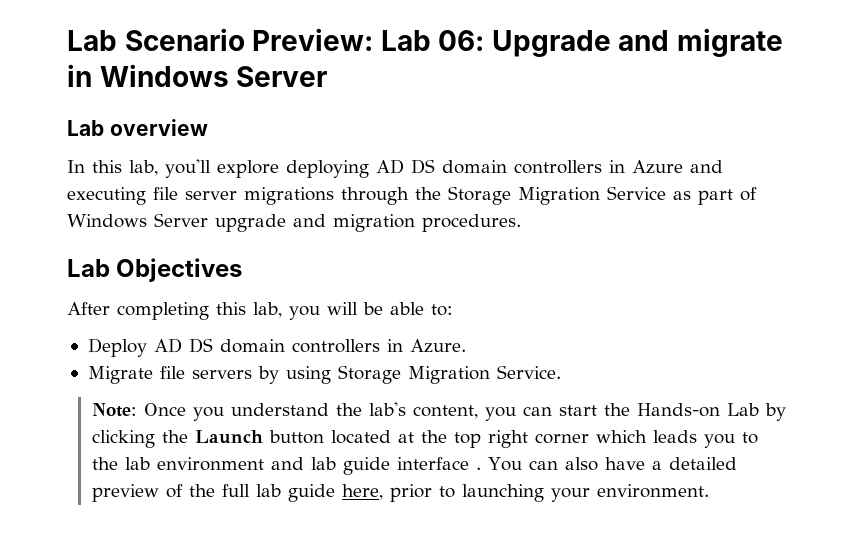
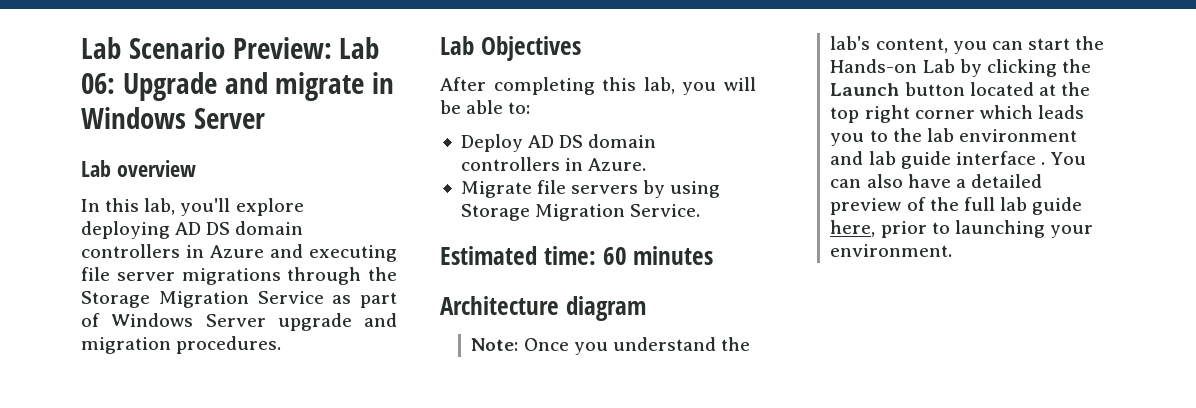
(561, 372) none -> [440,246,714,265] [440,296,646,321] // Estimated time: 60 minutes // Architecture diagram

